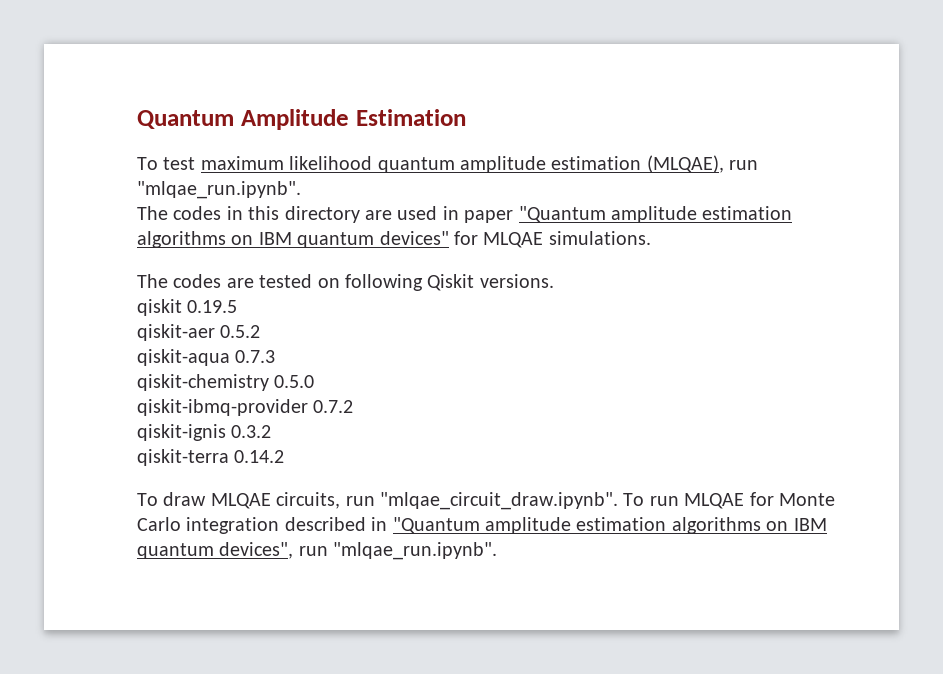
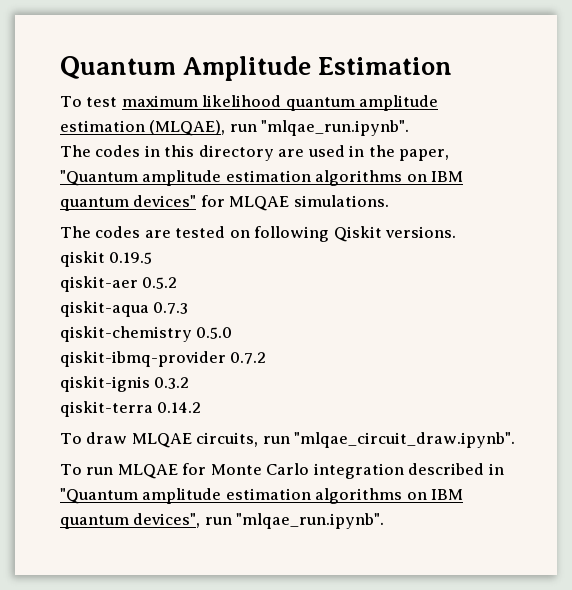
[464,210,514,223] paper -> [368,145,450,161] the paper,
(618, 501) none -> (516, 440) //

